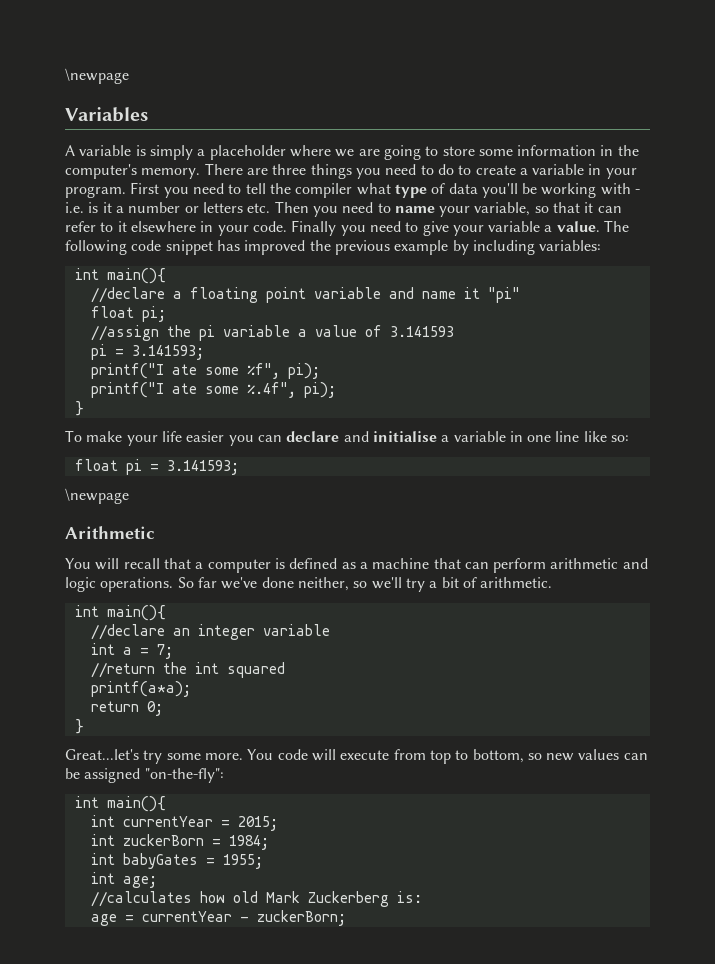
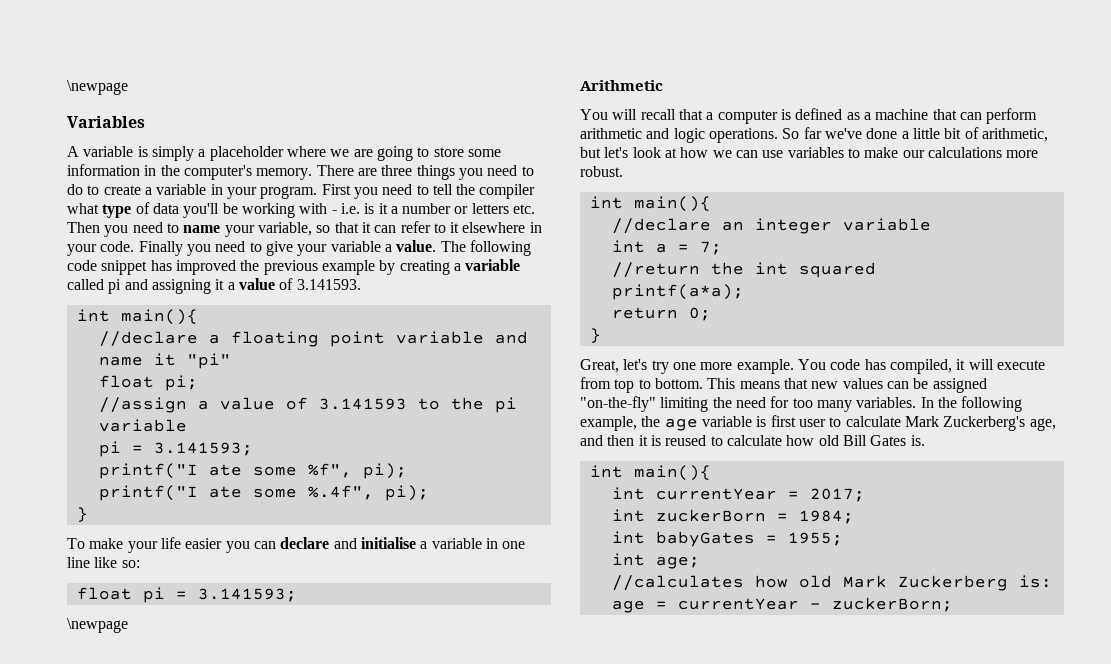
[472,240,602,255] including variables: -> [399,259,521,275] [67,278,361,294] creating a variable called pi and assigning it a value of 3.141593.
[166,325,290,341] the pi variable -> (187, 405) none
(454, 331) none -> [417,397,517,413] [98,419,187,432] to the pi variable
[297,577,553,592] neither, so we'll try a bit of arithmetic. -> [901,127,1048,142] [580,147,1039,158] [580,166,623,177] a little bit of arithmetic, but let's look at how we can use variables to make our calculations more robust.
[65,749,308,764] Great...let's try some more. You code -> [580,359,966,374] Great, let's try one more example. You code has compiled, it
[472,749,542,763] bottom, so -> [654,378,808,389] bottom. This means that
[144,768,224,783] "on-the-fly": -> [580,396,1023,412] [580,415,1056,431] [580,435,925,446] "on-the-fly" limiting the need for too many variables. In the following example, the age variable is first user to calculate Mark Zuckerberg's age, and then it is reused to calculate how old Bill Gates is.
[237,816,278,831] 2015; -> [809,488,865,502] 2017;

